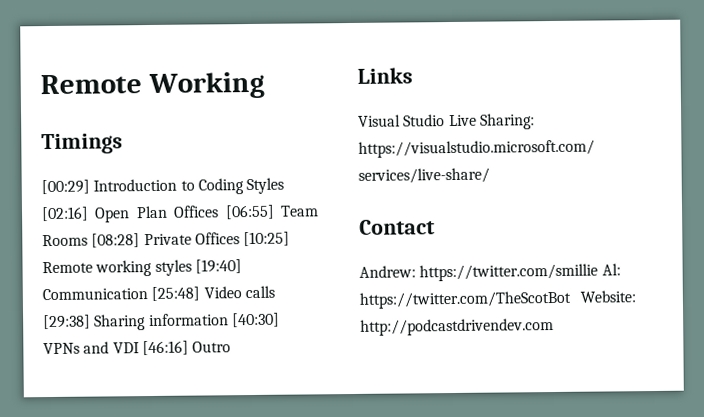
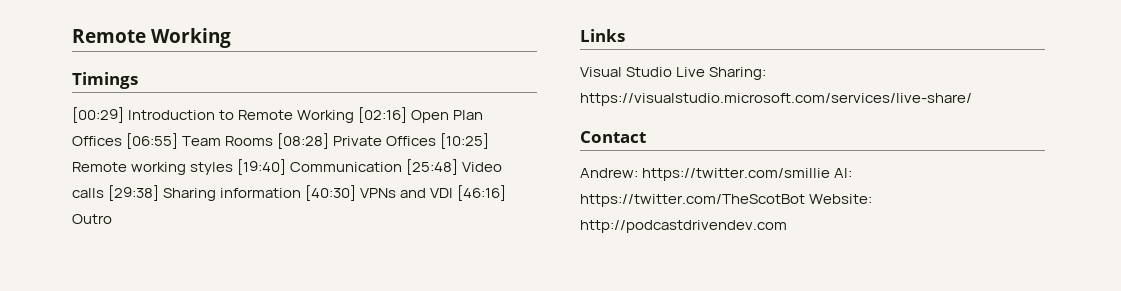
[197,177,285,195] Coding Styles -> [238,110,355,123] Remote Working

